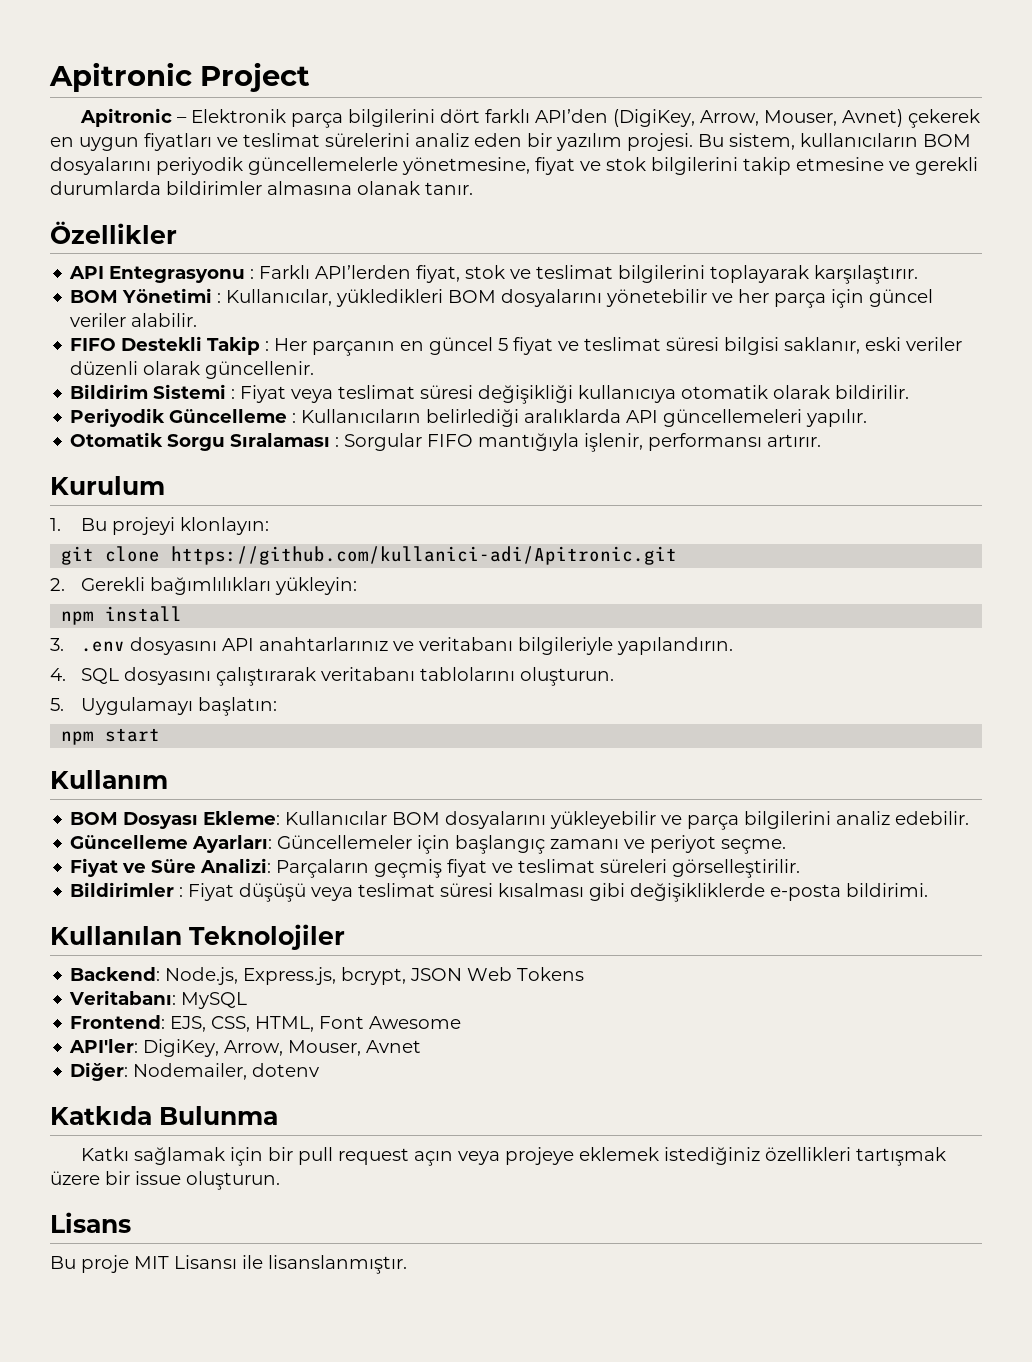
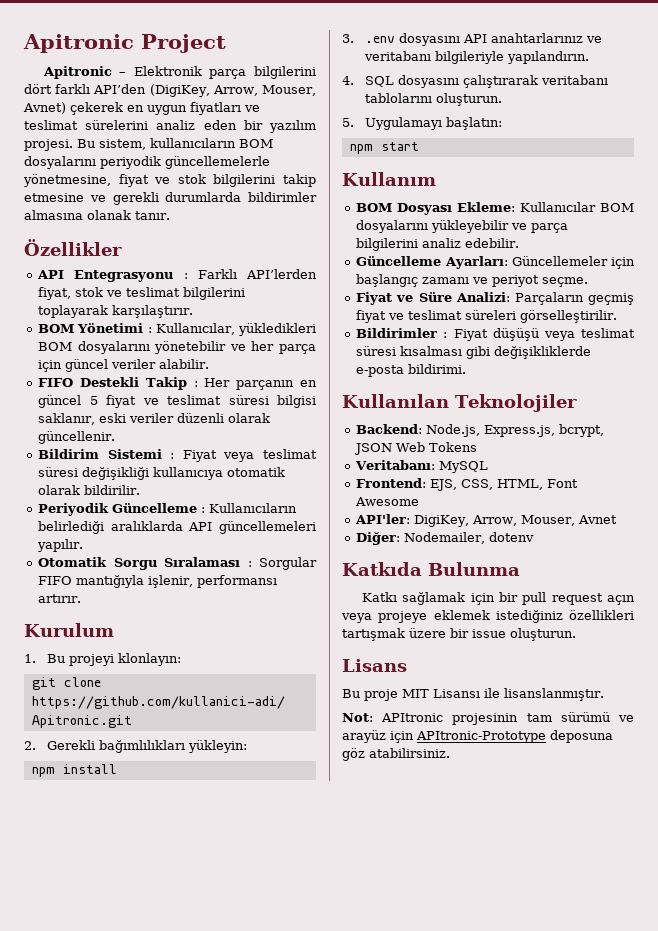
(407, 1264) none -> [342,712,634,725] [342,730,613,743] [342,748,450,761] // Not: APItronic projesinin tam sürümü ve arayüz için APItronic-Prototype deposuna göz atabilirsiniz.

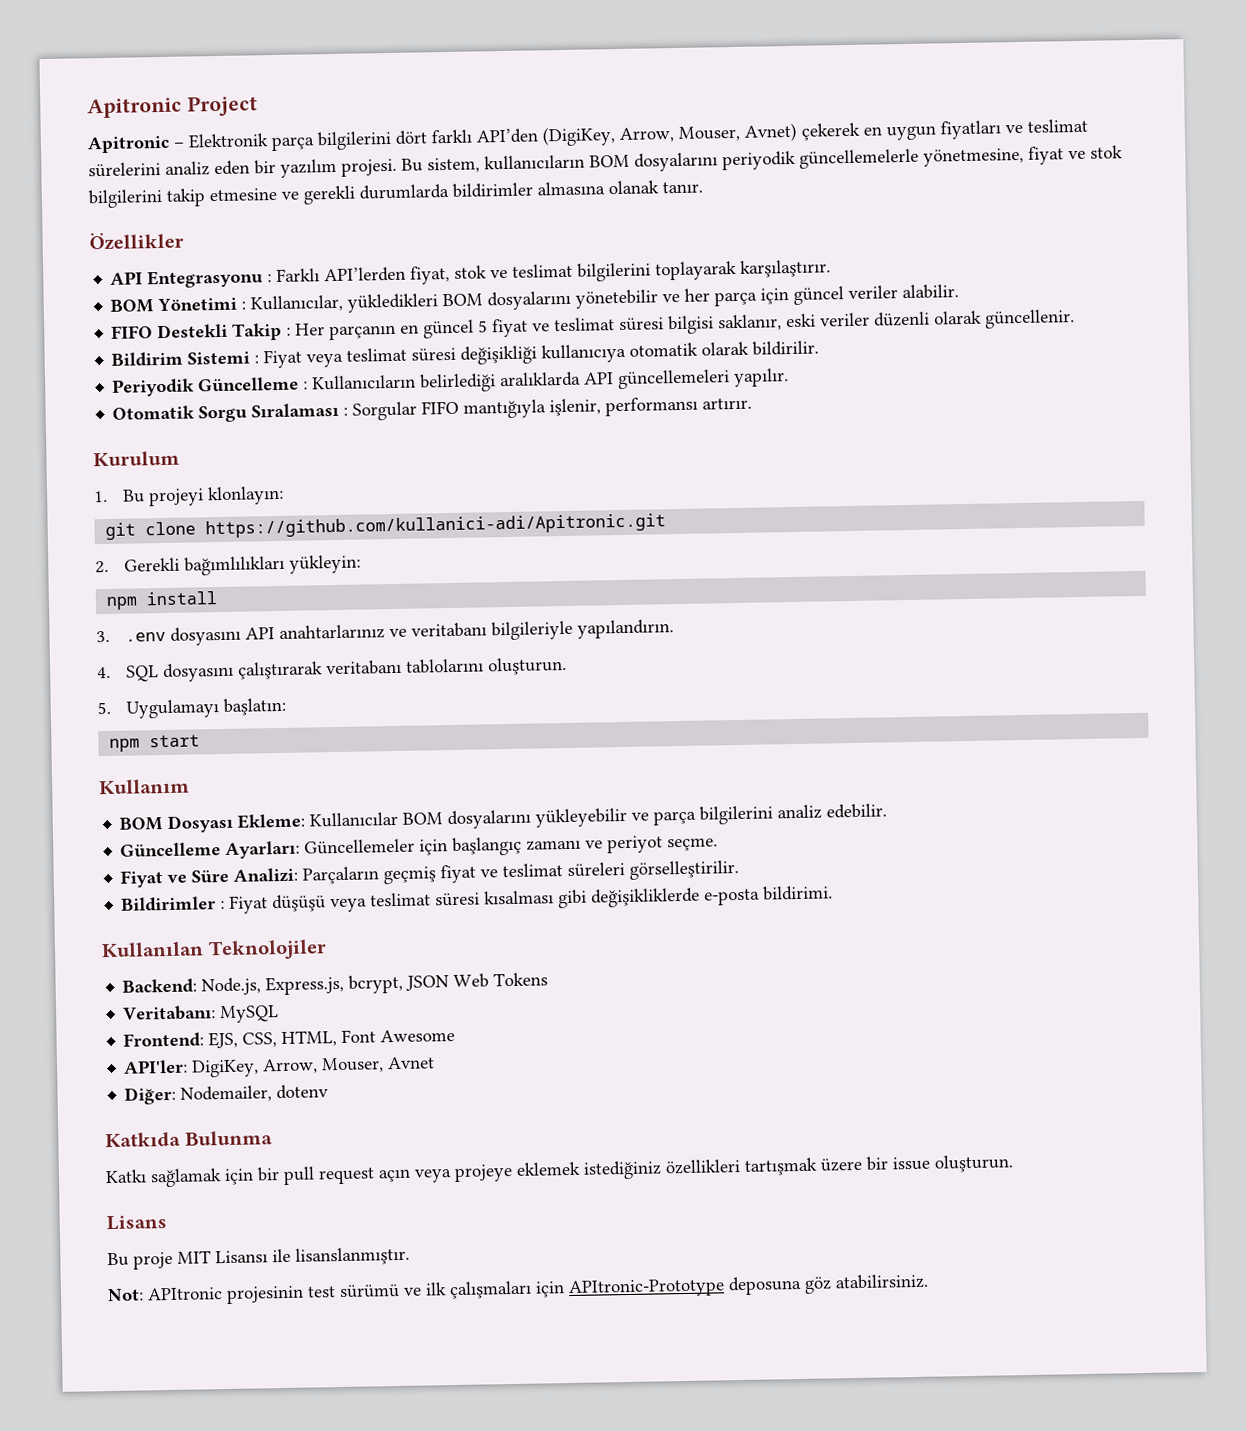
[526,713,552,722] tam -> [307,1286,336,1298] test
[342,730,386,743] arayüz -> [425,1280,532,1300] ilk çalışmaları

